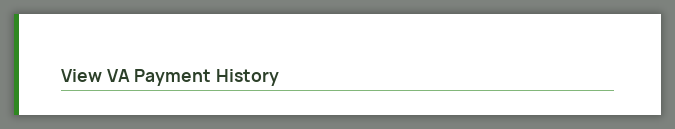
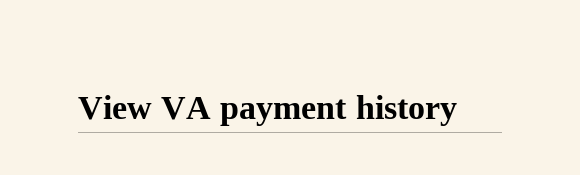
[134,69,280,86] Payment History -> [220,95,457,126] payment history

